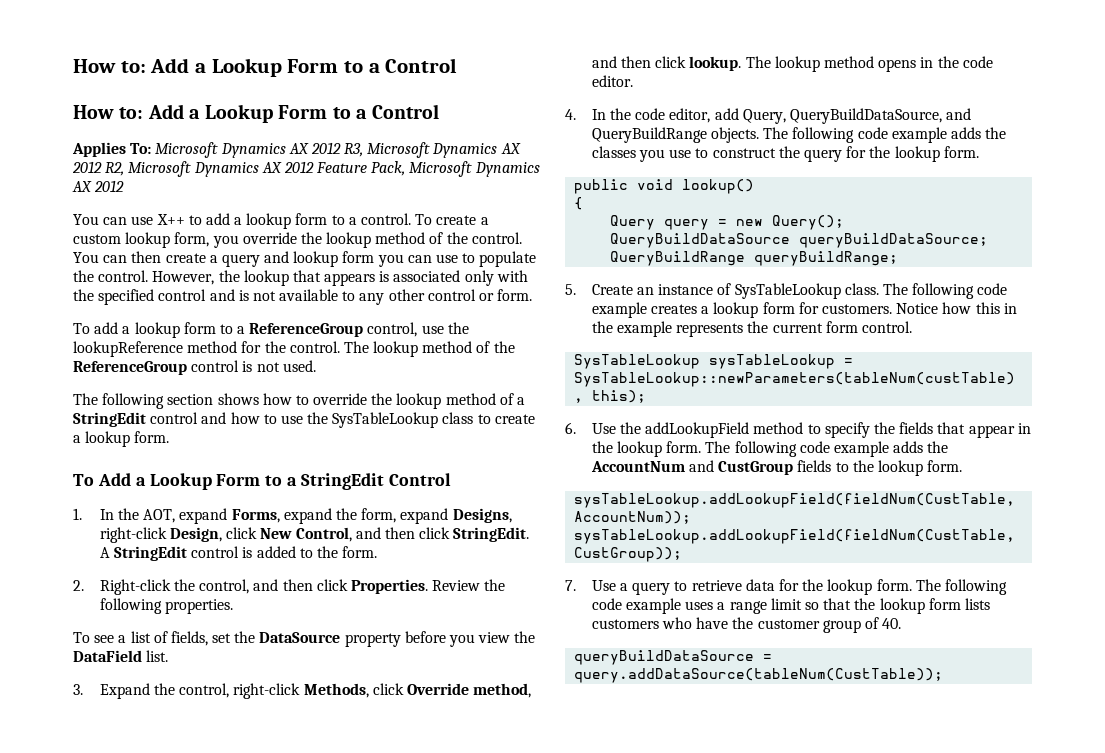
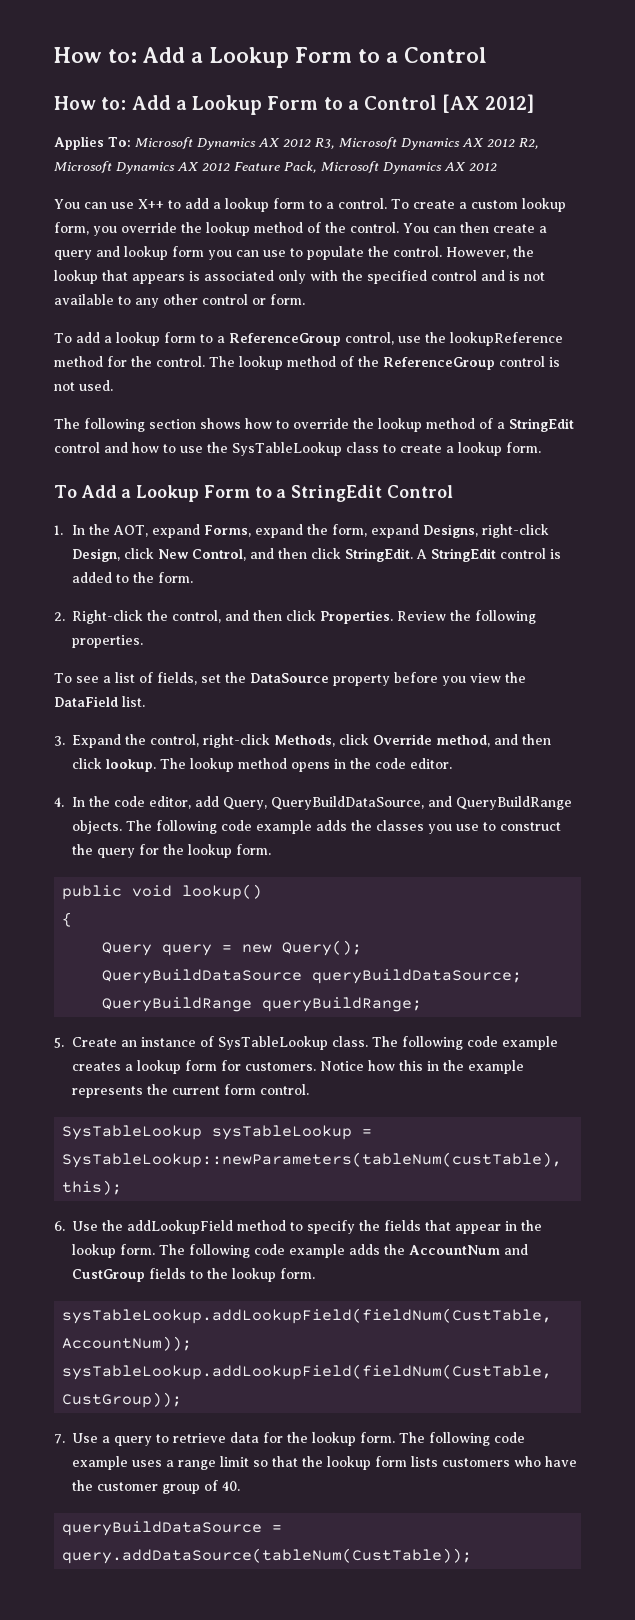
(440, 111) none -> [442,94,534,113] [AX 2012]

